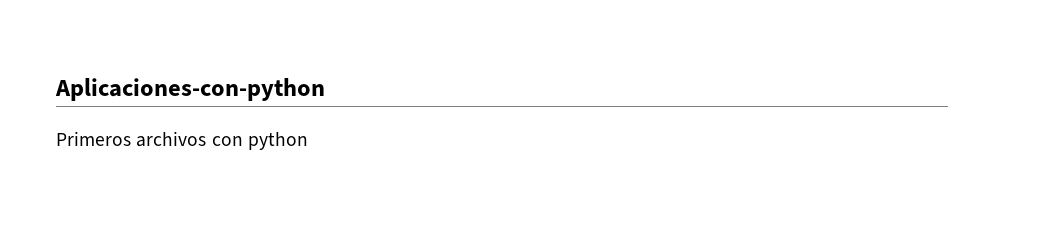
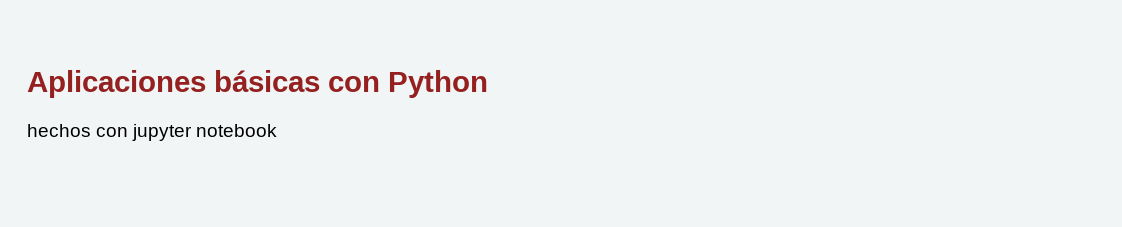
[55,78,325,101] [56,131,308,150] Aplicaciones-con-python // Primeros archivos con python -> [27,70,488,98] [27,124,278,141] Aplicaciones básicas con Python // hechos con jupyter notebook

